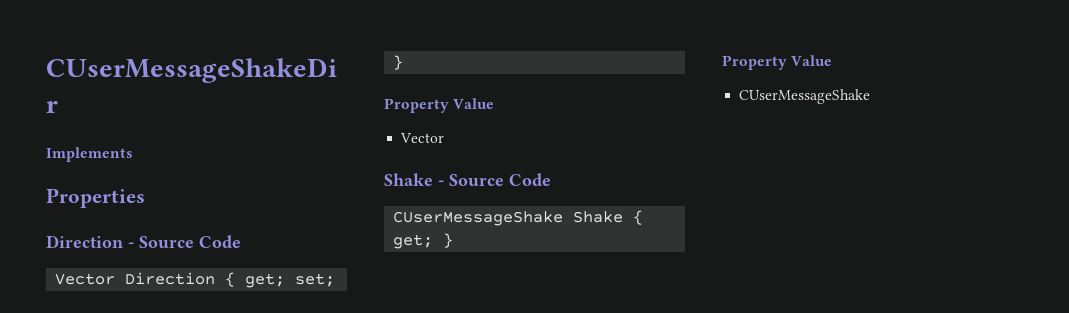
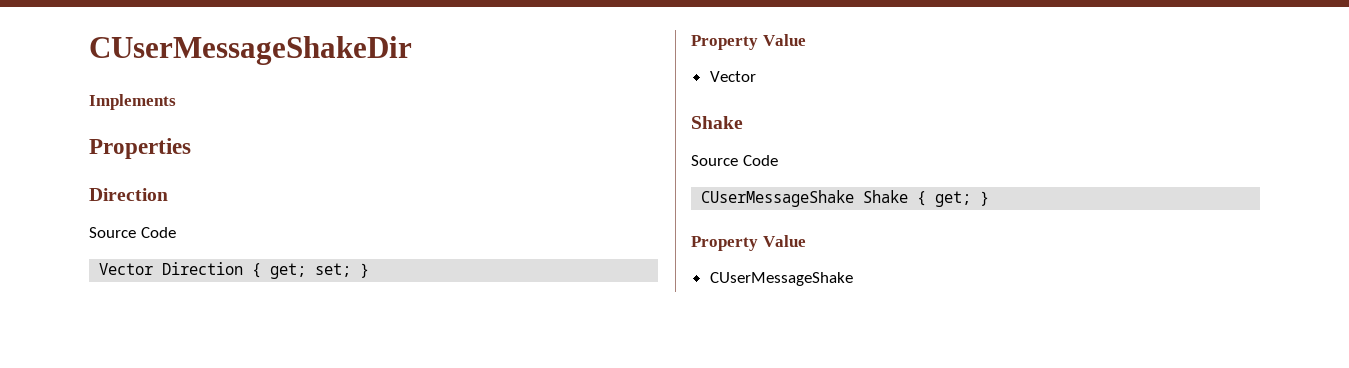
[128,242,134,248] - -> (168, 194) //
[438,180,444,186] - -> (743, 122) //

